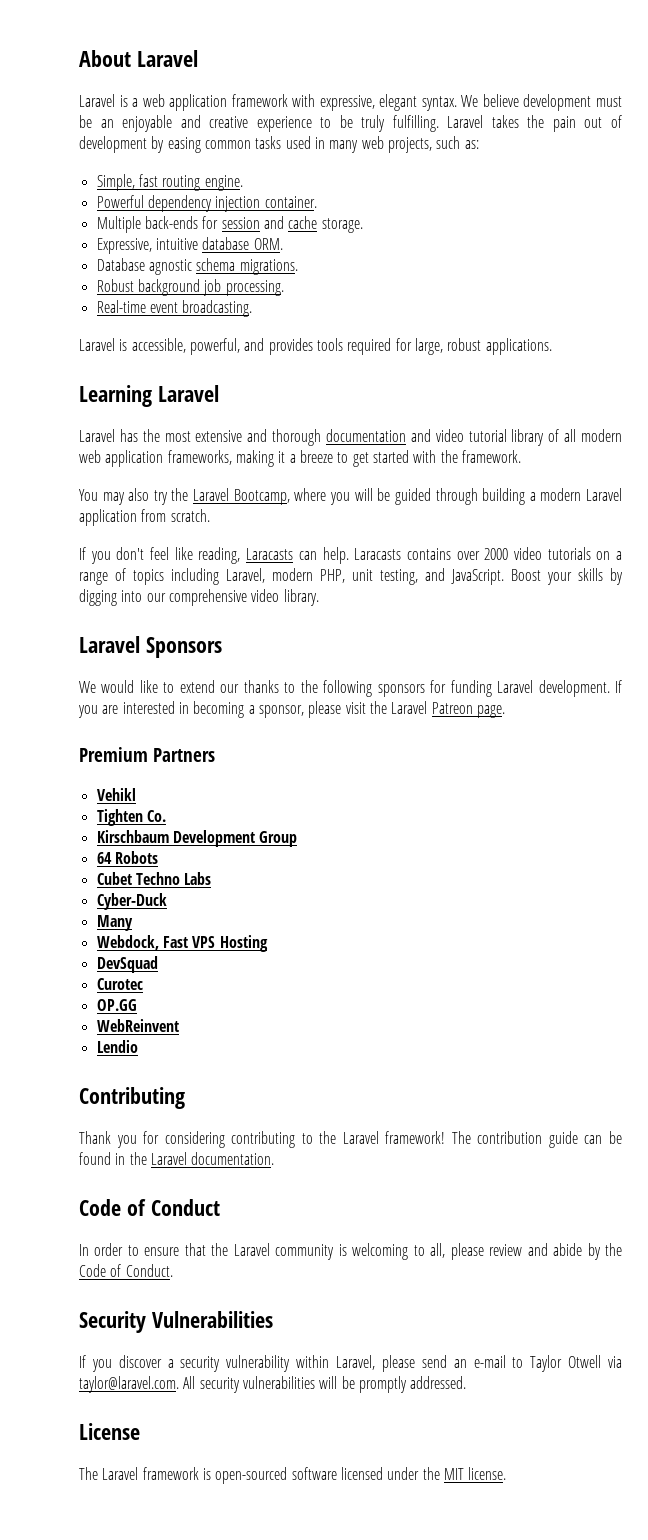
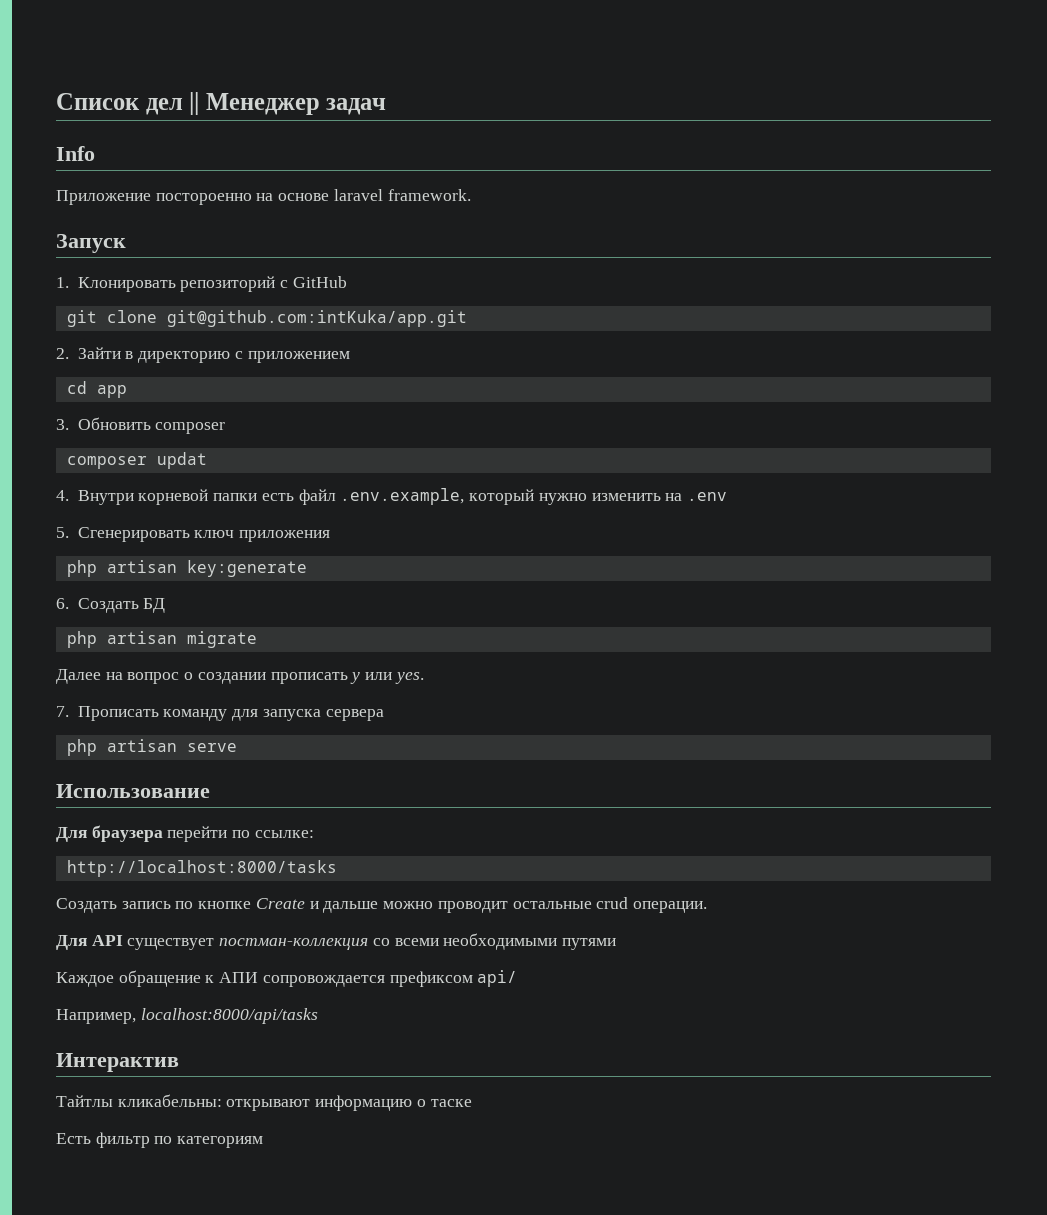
[79,50,198,67] [79,94,623,111] [79,115,623,132] [79,136,479,153] [96,174,243,191] [96,195,317,212] [96,216,363,233] [96,237,283,254] [96,258,298,275] [96,279,284,296] [96,300,253,317] [79,338,552,355] [79,385,219,407] [79,429,622,446] [79,450,521,467] [79,488,622,505] [79,509,210,526] [79,547,622,564] [79,568,623,585] [79,589,319,606] [79,636,222,658] [79,680,623,697] [78,701,505,718] [79,747,215,762] [96,788,136,801] [96,809,166,826] [96,830,298,847] [96,851,158,864] [96,872,212,885] [96,893,167,910] [96,915,133,931] [96,935,268,952] [96,956,158,973] [96,978,143,990] [96,999,137,1011] [96,1019,179,1032] [96,1040,138,1053] [79,1087,185,1109] [79,1131,623,1148] [79,1152,275,1165] [79,1199,220,1216] [79,1243,622,1260] [79,1264,173,1277] [79,1311,273,1333] [79,1355,622,1372] [79,1376,467,1393] [79,1423,140,1440] [79,1467,507,1484] About Laravel // Laravel is a web application framework with expressive, elegant syntax. We believe development must be an enjoyable and creative experience to be truly fulfilling. Laravel takes the pain out of development by easing common tasks used in many web projects, such as: // Simple, fast routing engine. // Powerful dependency injection container. // Multiple back-ends for session and cache storage. // Expressive, intuitive database ORM. // Database agnostic schema migrations. // Robust background job processing. // Real-time event broadcasting. // Laravel is accessible, powerful, and provides tools required for large, robust applications. // Learning Laravel // Laravel has the most extensive and thorough documentation and video tutorial library of all modern web application frameworks, making it a breeze to get started with the framework. // You may also try the Laravel Bootcamp, where you will be guided through building a modern Laravel application from scratch. // If you don't feel like reading, Laracasts can help. Laracasts contains over 2000 video tutorials on a range of topics including Laravel, modern PHP, unit testing, and JavaScript. Boost your skills by digging into our comprehensive video library. // Laravel Sponsors // We would like to extend our thanks to the following sponsors for funding Laravel development. If you are interested in becoming a sponsor, please visit the Laravel Patreon page. // Premium Partners // Vehikl // Tighten Co. // Kirschbaum Development Group // 64 Robots // Cubet Techno Labs // Cyber-Duck // Many // Webdock, Fast VPS Hosting // DevSquad // Curotec // OP.GG // WebReinvent // Lendio // Contributing // Thank you for considering contributing to the Laravel framework! The contribution guide can be found in the Laravel documentation. // Code of Conduct // In order to ensure that the Laravel community is welcoming to all, please review and abide by the Code of Conduct. // Security Vulnerabilities // If you discover a security vulnerability within Laravel, please send an e-mail to Taylor Otwell via taylor@laravel.com. All security vulnerabilities will be promptly addressed. // License // The Laravel framework is open-sourced software licensed under the MIT license. -> [56,92,387,115] [56,146,95,161] [56,189,471,205] [56,234,126,253] [56,276,347,292] [66,310,467,327] [56,347,350,363] [66,381,127,398] [56,417,226,434] [66,452,207,469] [56,488,728,505] [56,527,331,542] [66,560,307,577] [56,598,166,613] [66,631,257,648] [56,669,424,684] [56,706,384,721] [66,739,237,756] [56,784,210,798] [56,825,314,842] [66,860,337,877] [56,897,707,913] [56,933,617,950] [56,970,518,987] [56,1008,318,1024] [56,1053,179,1072] [56,1094,472,1111] [56,1132,264,1148] Список дел || Менеджер задач // Info // Приложение постороенно на основе laravel framework. // Запуск // 1. Клонировать репозиторий с GitHub // git clone git@github.com:intKuka/app.git // 2. Зайти в директорию с приложением // cd app // 3. Обновить composer // composer updat // 4. Внутри корневой папки есть файл .env.example, который нужно изменить на .env // 5. Сгенерировать ключ приложения // php artisan key:generate // 6. Создать БД // php artisan migrate // Далее на вопрос о создании прописать y или yes. // 7. Прописать команду для запуска сервера // php artisan serve // Использование // Для браузера перейти по ссылке: // http://localhost:8000/tasks // Создать запись по кнопке Create и дальше можно проводит остальные crud операции. // Для API существует постман-коллекция со всеми необходимыми путями // Каждое обращение к АПИ сопровождается префиксом api/ // Например, localhost:8000/api/tasks // Интерактив // Тайтлы кликабельны: открывают информацию о таске // Есть фильтр по категориям

